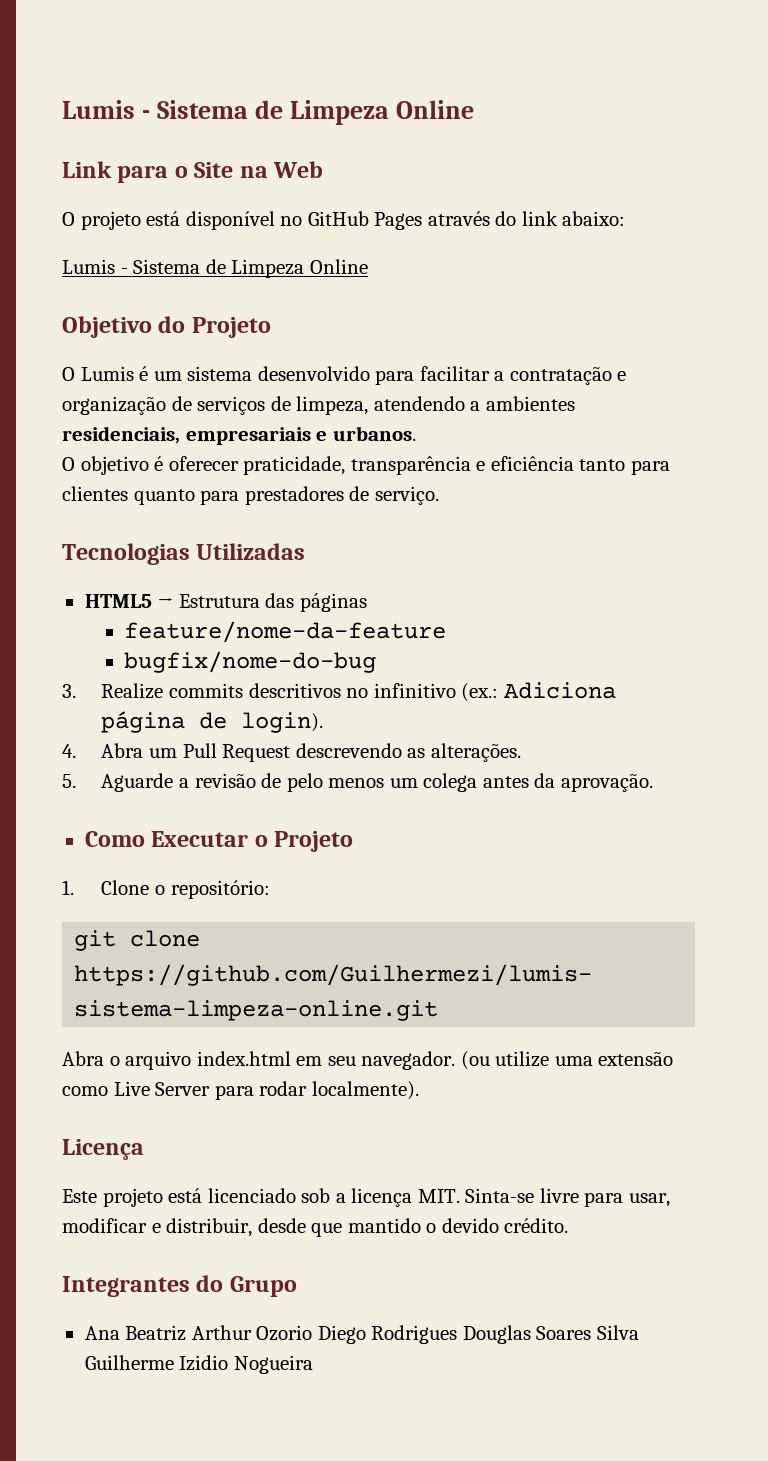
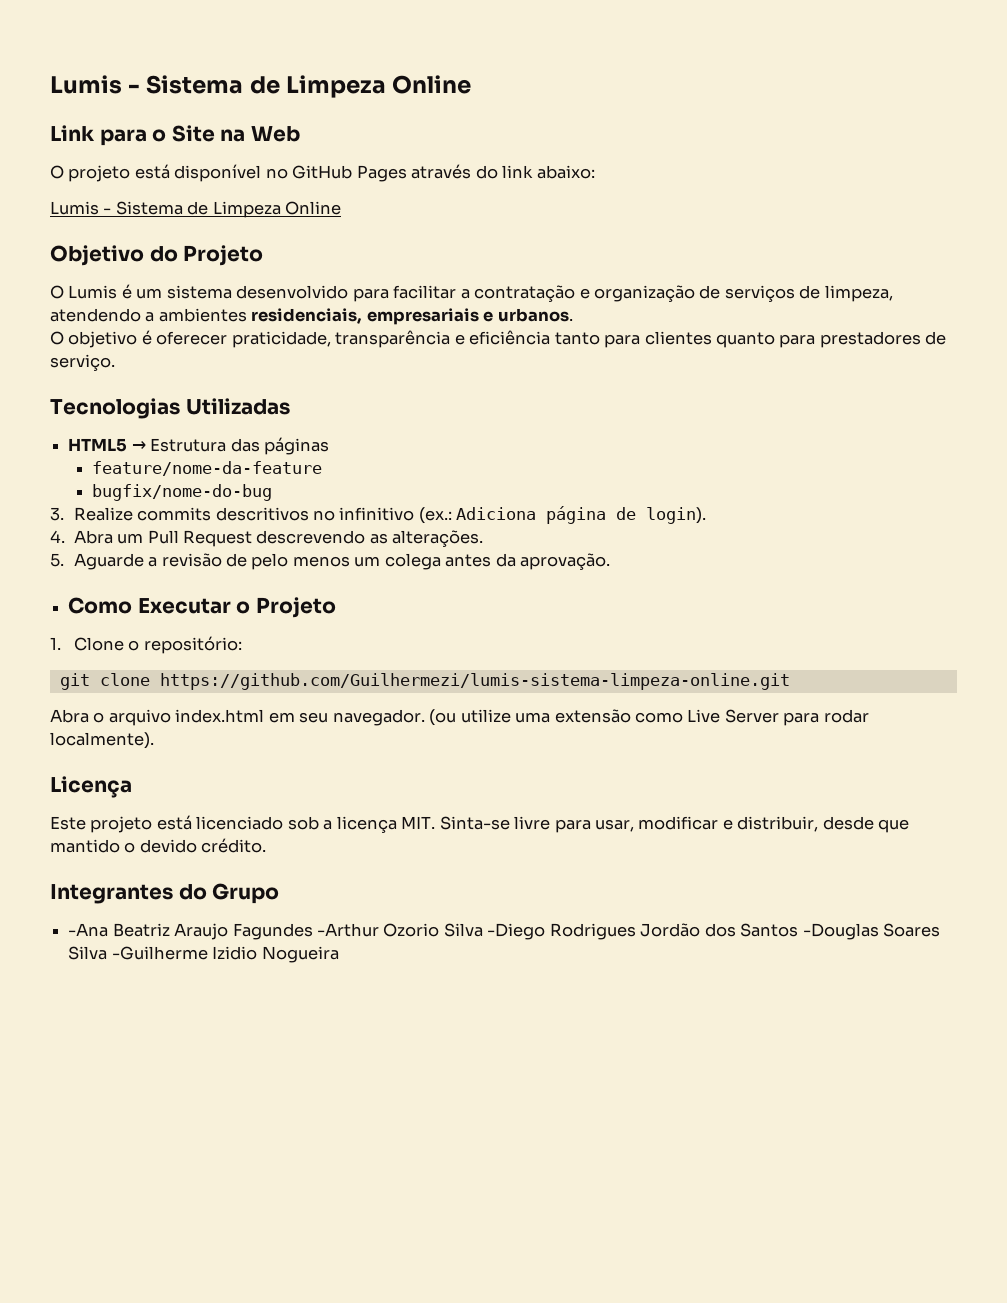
[84,1325,531,1344] Ana Beatriz Arthur Ozorio Diego Rodrigues Douglas -> [68,923,879,940] -Ana Beatriz Araujo Fagundes -Arthur Ozorio Silva -Diego Rodrigues Jordão dos Santos -Douglas
[84,1355,174,1370] Guilherme -> [111,946,208,960] -Guilherme

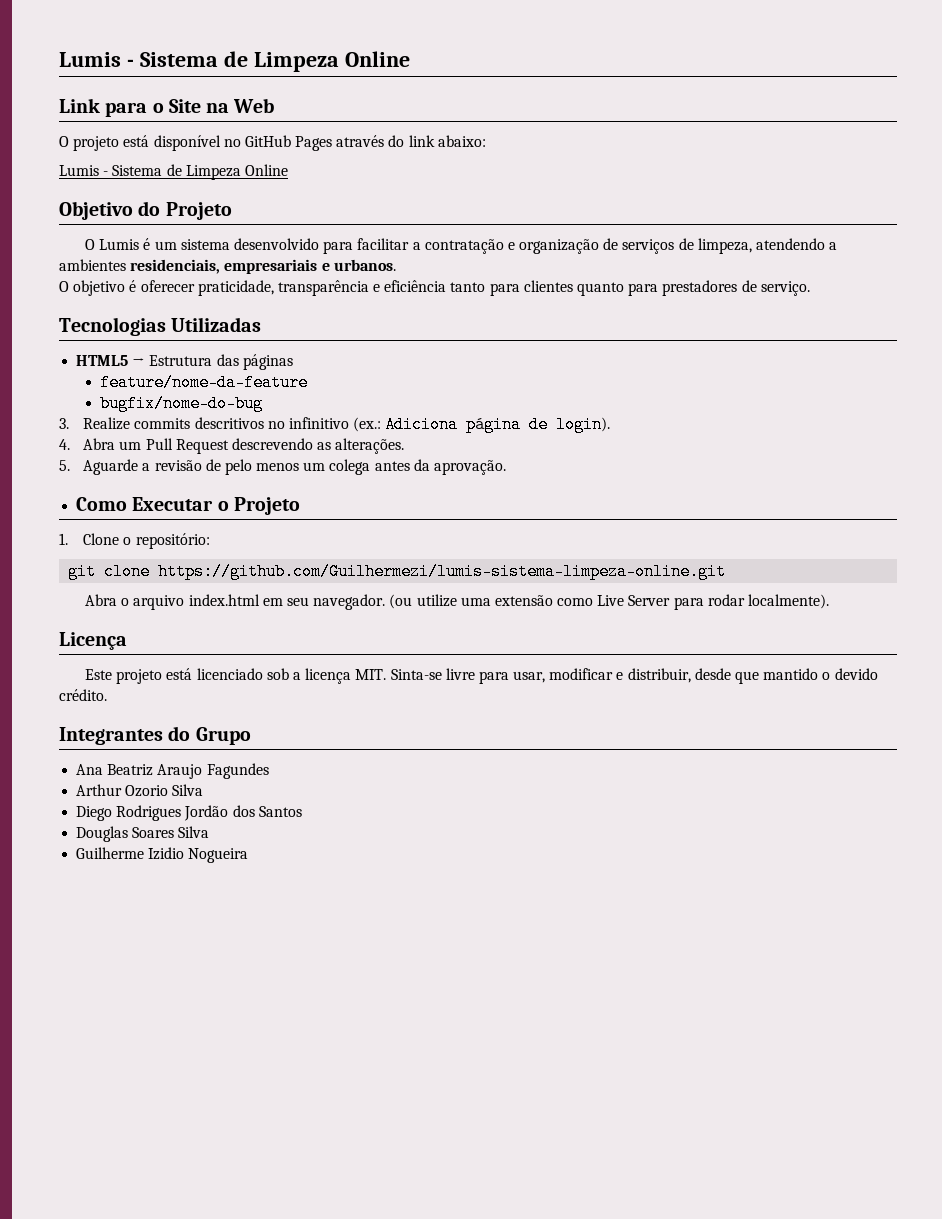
[68,923,109,937] -Ana -> [76,764,104,775] Ana
[316,923,379,937] -Arthur -> [76,784,123,796] // Arthur
[487,923,546,940] -Diego -> [76,806,113,821] // Diego
[802,923,879,940] -Douglas -> [76,826,129,842] // Douglas
[111,946,208,960] -Guilherme -> [76,847,145,859] // Guilherme

